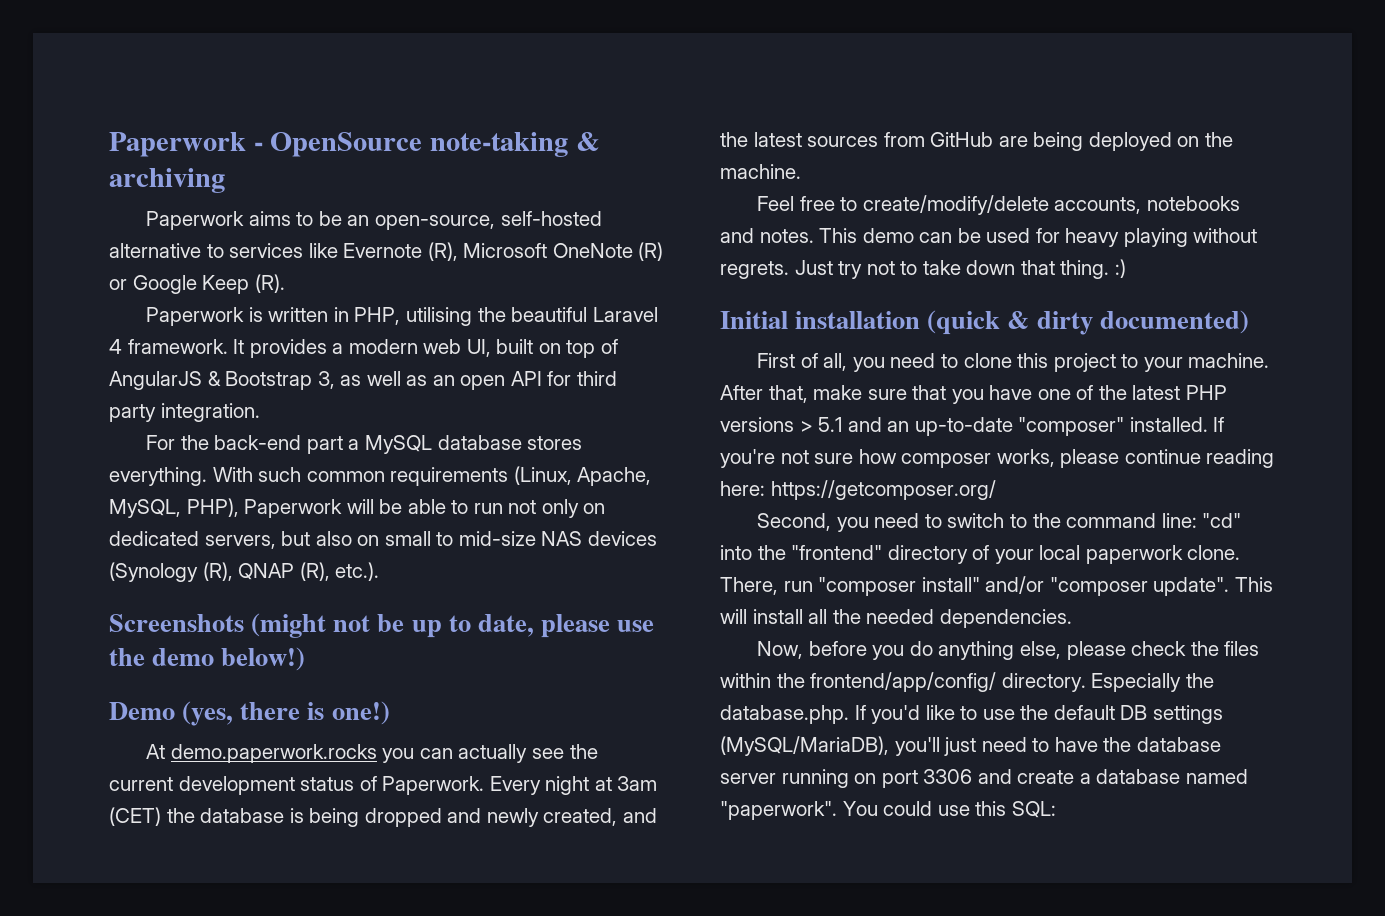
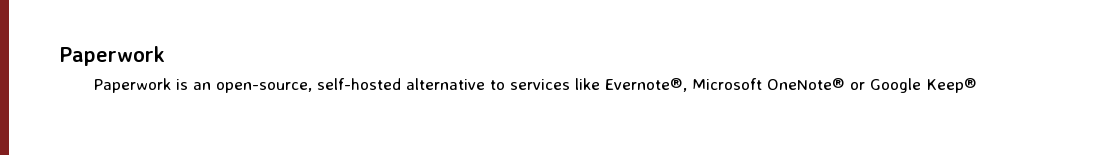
[109,132,600,157] [109,168,225,193] [146,211,342,230] Paperwork - OpenSource note-taking & archiving // Paperwork aims to be -> [59,46,165,66] [93,78,189,93] Paperwork // Paperwork is
[343,242,664,261] [109,274,285,294] [146,307,658,326] [109,339,618,358] [109,371,617,390] [109,403,260,422] [146,435,583,454] [109,466,652,486] [109,498,606,518] [109,531,657,549] [109,562,380,582] [109,613,655,638] [109,647,306,671] [109,701,390,726] [146,744,598,763] [109,776,658,795] [109,807,657,827] [720,132,1233,151] [720,164,801,179] [757,195,1240,215] [720,228,1258,247] [720,259,1126,279] [720,310,1249,335] [757,353,1270,372] [720,385,1227,404] [720,417,1225,436] [720,449,1275,468] [720,480,996,500] [757,513,1242,532] [720,545,1241,564] [720,576,1273,596] [720,609,1072,628] [757,641,1260,660] [720,672,1214,692] [720,705,1223,724] [720,736,1221,756] [720,769,1248,788] [720,801,1056,820] Evernote (R), Microsoft OneNote (R) or Google Keep (R). // Paperwork is written in PHP, utilising the beautiful Laravel 4 framework. It provides a modern web UI, built on top of AngularJS & Bootstrap 3, as well as an open API for third party integration. // For the back-end part a MySQL database stores everything. With such common requirements (Linux, Apache, MySQL, PHP), Paperwork will be able to run not only on dedicated servers, but also on small to mid-size NAS devices (Synology (R), QNAP (R), etc.). // Screenshots (might not be up to date, please use the demo below!) // Demo (yes, there is one!) // At demo.paperwork.rocks you can actually see the current development status of Paperwork. Every night at 3am (CET) the database is being dropped and newly created, and the latest sources from GitHub are being deployed on the machine. // Feel free to create/modify/delete accounts, notebooks and notes. This demo can be used for heavy playing without regrets. Just try not to take down that thing. :) // Initial installation (quick & dirty documented) // First of all, you need to clone this project to your machine. After that, make sure that you have one of the latest PHP versions > 5.1 and an up-to-date "composer" installed. If you're not sure how composer works, please continue reading here: https://getcomposer.org/ // Second, you need to switch to the command line: "cd" into the "frontend" directory of your local paperwork clone. There, run "composer install" and/or "composer update". This will install all the needed dependencies. // Now, before you do anything else, please check the files within the frontend/app/config/ directory. Especially the database.php. If you'd like to use the default DB settings (MySQL/MariaDB), you'll just need to have the database server running on port 3306 and create a database named "paperwork". You could use this SQL: -> [605,78,978,93] Evernote®, Microsoft OneNote® or Google Keep®

